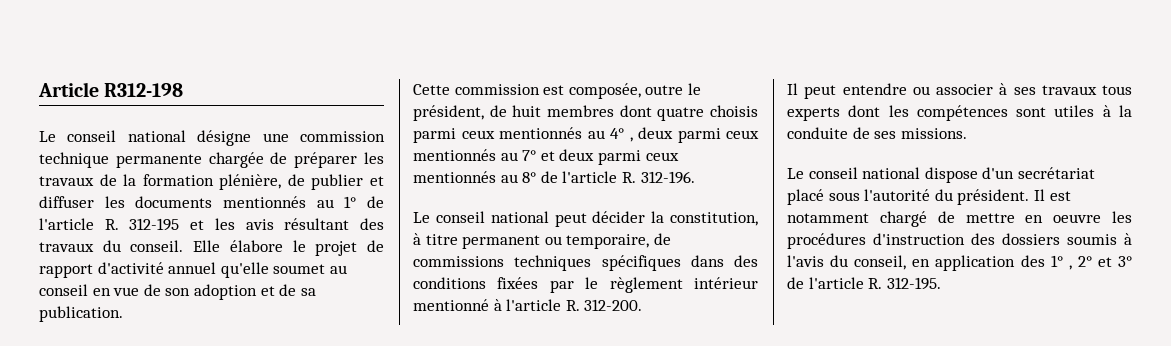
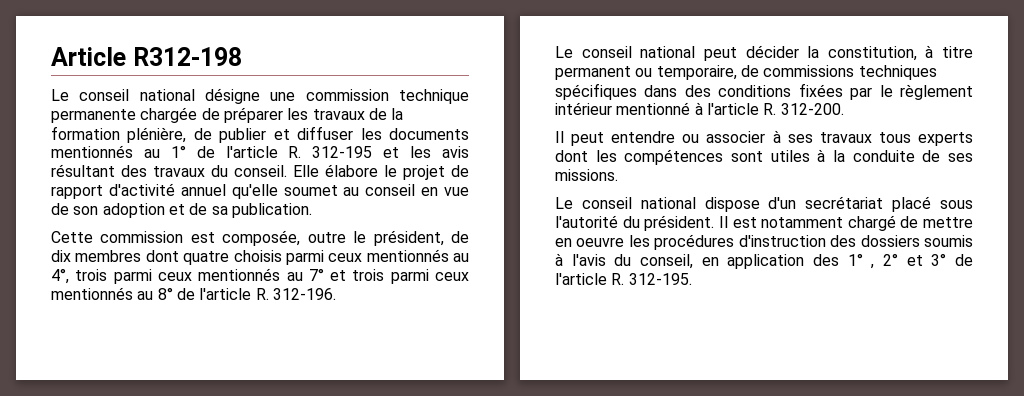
[512,105,542,117] huit -> [51,250,71,262] dix
[610,127,673,142] 4° , deux -> [51,268,108,284] 4°, trois
[559,149,595,161] deux -> [352,269,385,281] trois

